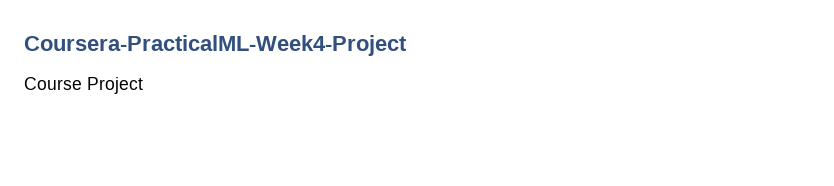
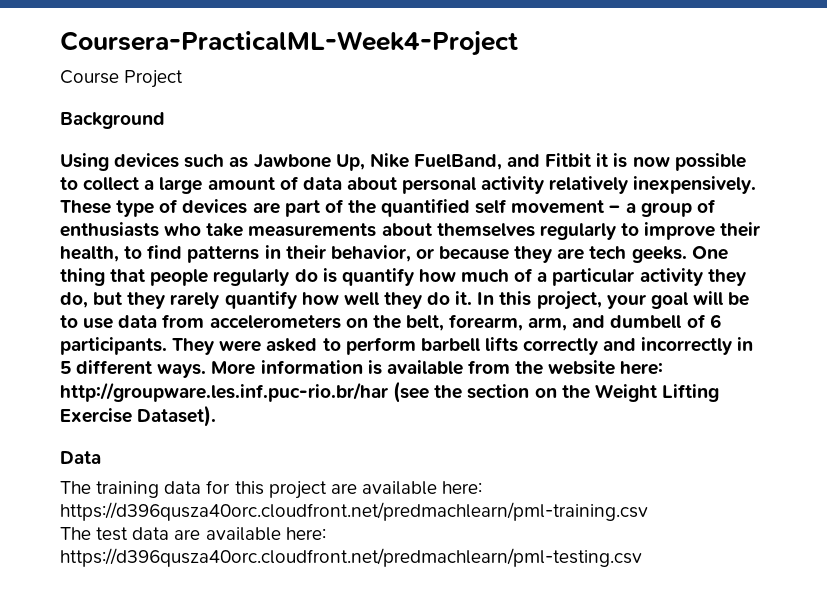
(143, 85) none -> [60,112,165,129] [60,153,746,171] [60,176,757,194] [60,199,716,217] [60,222,761,240] [60,245,728,263] [60,268,746,286] [60,291,750,310] [60,314,721,331] [60,337,754,355] [60,360,664,378] [60,381,719,403] [60,405,217,427] [60,451,101,464] [60,480,483,499] [60,502,648,521] [60,527,326,541] [60,548,642,567] // Background // Using devices such as Jawbone Up, Nike FuelBand, and Fitbit it is now possible to collect a large amount of data about personal activity relatively inexpensively. These type of devices are part of the quantified self movement – a group of enthusiasts who take measurements about themselves regularly to improve their health, to find patterns in their behavior, or because they are tech geeks. One thing that people regularly do is quantify how much of a particular activity they do, but they rarely quantify how well they do it. In this project, your goal will be to use data from accelerometers on the belt, forearm, arm, and dumbell of 6 participants. They were asked to perform barbell lifts correctly and incorrectly in 5 different ways. More information is available from the website here: http://groupware.les.inf.puc-rio.br/har (see the section on the Weight Lifting Exercise Dataset). // Data // The training data for this project are available here: https://d396qusza40orc.cloudfront.net/predmachlearn/pml-training.csv // The test data are available here: https://d396qusza40orc.cloudfront.net/predmachlearn/pml-testing.csv

